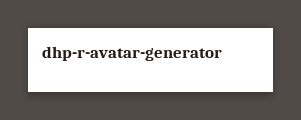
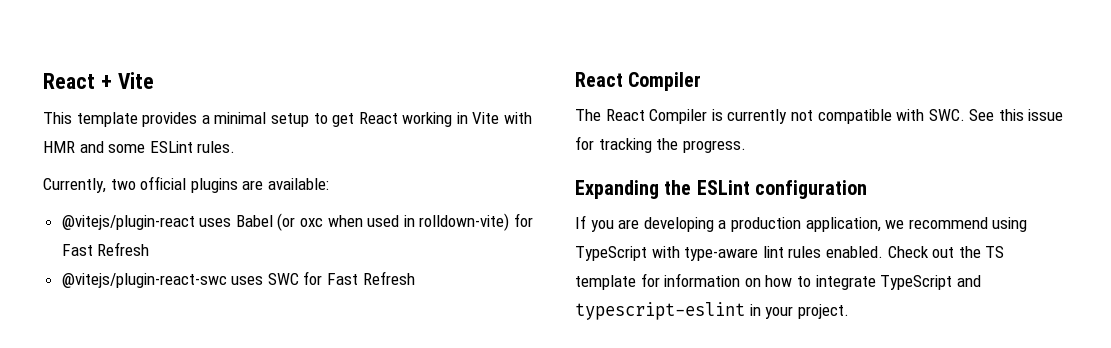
[42,46,222,61] dhp-r-avatar-generator -> [43,72,154,89] [43,112,533,127] [43,141,236,153] [43,176,329,193] [61,213,534,231] [61,242,150,256] [61,271,415,288] [575,72,702,91] [575,109,1064,124] [575,136,746,153] [575,180,868,199] [575,215,1028,232] [575,246,1005,261] [575,273,981,290] [575,302,849,320] React + Vite // This template provides a minimal setup to get React working in Vite with HMR and some ESLint rules. // Currently, two official plugins are available: // @vitejs/plugin-react uses Babel (or oxc when used in rolldown-vite) for Fast Refresh // @vitejs/plugin-react-swc uses SWC for Fast Refresh // React Compiler // The React Compiler is currently not compatible with SWC. See this issue for tracking the progress. // Expanding the ESLint configuration // If you are developing a production application, we recommend using TypeScript with type-aware lint rules enabled. Check out the TS template for information on how to integrate TypeScript and typescript-eslint in your project.

